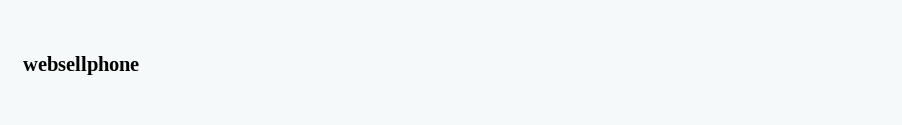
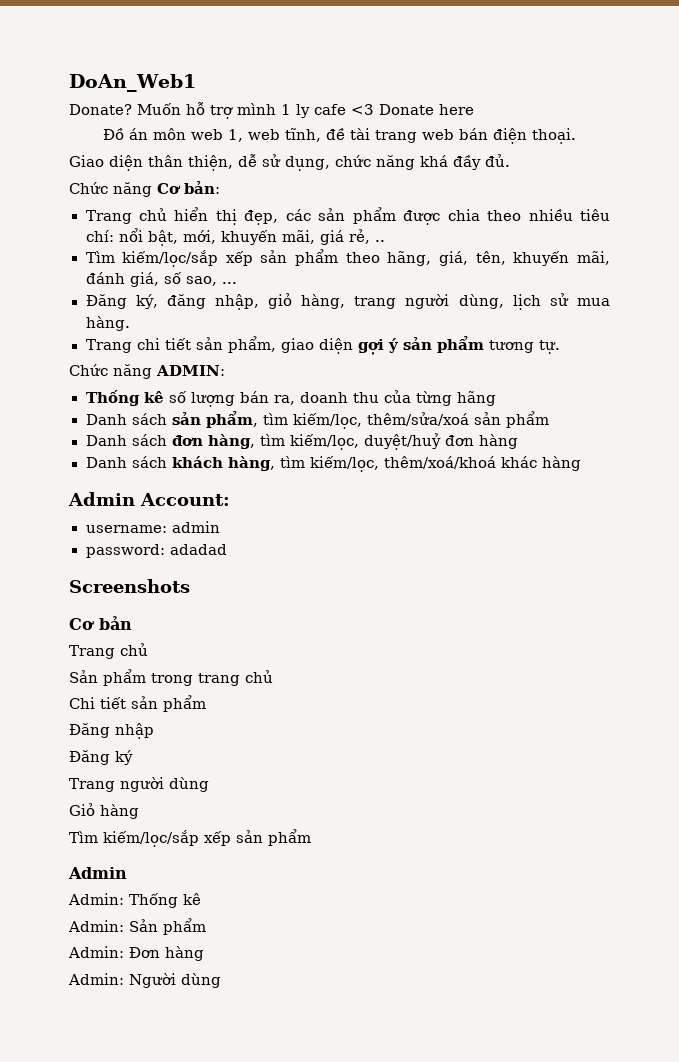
[23,56,139,75] websellphone -> [69,74,196,92] [69,102,474,119] [103,128,577,144] [69,154,510,171] [69,181,220,197] [85,207,610,225] [85,228,385,246] [85,249,610,267] [85,272,237,287] [85,293,610,310] [85,316,130,331] [85,336,560,355] [69,364,225,379] [85,390,496,407] [85,411,549,429] [85,433,518,450] [85,456,581,472] [68,492,230,506] [85,521,220,533] [85,544,227,558] [69,579,190,593] [69,616,132,630] [69,643,148,659] [69,669,273,686] [69,695,206,712] [69,723,154,739] [69,750,133,765] [69,777,209,792] [69,803,139,819] [69,829,311,847] [68,867,127,879] [68,893,201,908] [68,918,206,935] [68,946,204,961] [68,973,221,988] DoAn_Web1 // Donate? Muốn hỗ trợ mình 1 ly cafe <3 Donate here // Đồ án môn web 1, web tĩnh, đề tài trang web bán điện thoại. // Giao diện thân thiện, dễ sử dụng, chức năng khá đầy đủ. // Chức năng Cơ bản: // Trang chủ hiển thị đẹp, các sản phẩm được chia theo nhiều tiêu chí: nổi bật, mới, khuyến mãi, giá rẻ, .. // Tìm kiếm/lọc/sắp xếp sản phẩm theo hãng, giá, tên, khuyến mãi, đánh giá, số sao, ... // Đăng ký, đăng nhập, giỏ hàng, trang người dùng, lịch sử mua hàng. // Trang chi tiết sản phẩm, giao diện gợi ý sản phẩm tương tự. // Chức năng ADMIN: // Thống kê số lượng bán ra, doanh thu của từng hãng // Danh sách sản phẩm, tìm kiếm/lọc, thêm/sửa/xoá sản phẩm // Danh sách đơn hàng, tìm kiếm/lọc, duyệt/huỷ đơn hàng // Danh sách khách hàng, tìm kiếm/lọc, thêm/xoá/khoá khác hàng // Admin Account: // username: admin // password: adadad // Screenshots // Cơ bản // Trang chủ // Sản phẩm trong trang chủ // Chi tiết sản phẩm // Đăng nhập // Đăng ký // Trang người dùng // Giỏ hàng // Tìm kiếm/lọc/sắp xếp sản phẩm // Admin // Admin: Thống kê // Admin: Sản phẩm // Admin: Đơn hàng // Admin: Người dùng

